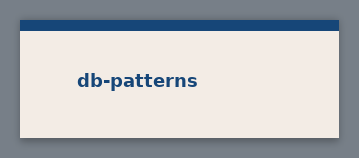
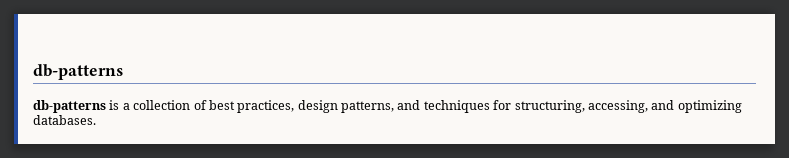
[77,73,198,91] db-patterns -> [33,64,123,80] [33,100,742,113] [33,115,96,125] db-patterns // db-patterns is a collection of best practices, design patterns, and techniques for structuring, accessing, and optimizing databases.

